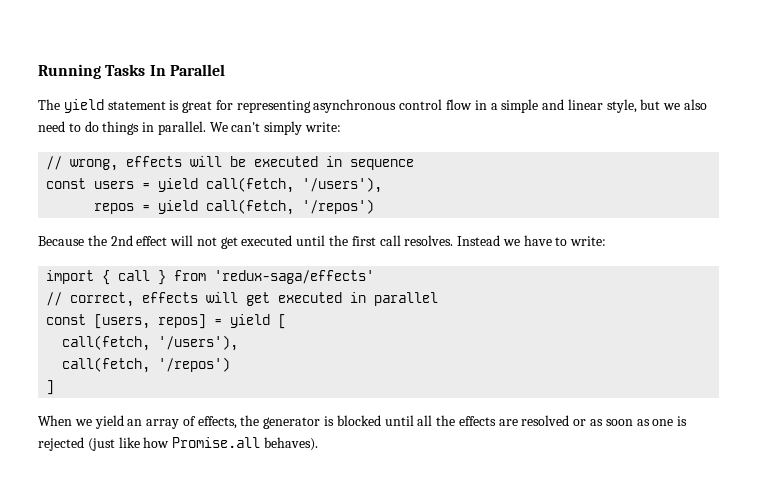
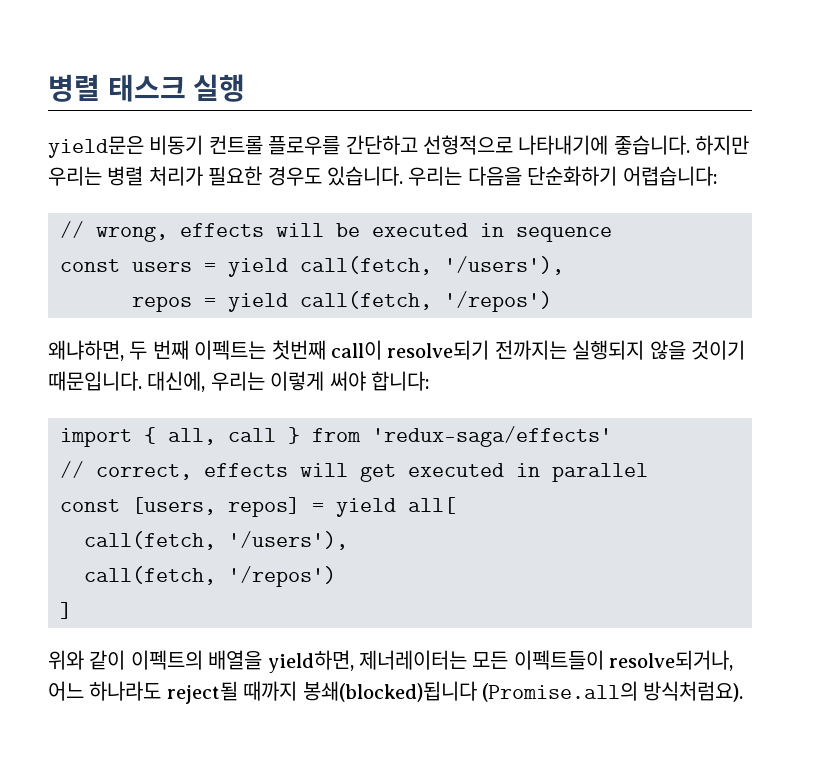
[38,64,225,79] [38,99,708,113] [38,121,342,135] Running Tasks In Parallel // The yield statement is great for representing asynchronous control flow in a simple and linear style, but we also need to do things in parallel. We can't simply write: -> [48,74,246,102] [48,135,750,158] [48,166,717,186] 병렬 태스크 실행 // yield문은 비동기 컨트롤 플로우를 간단하고 선형적으로 나타내기에 좋습니다. 하지만 우리는 병렬 처리가 필요한 경우도 있습니다. 우리는 다음을 단순화하기 어렵습니다:
[38,235,607,249] Because the 2nd effect will not get executed until the first call resolves. Instead we have to write: -> [48,340,745,361] [48,371,429,392] 왜냐하면, 두 번째 이펙트는 첫번째 call이 resolve되기 전까지는 실행되지 않을 것이기 때문입니다. 대신에, 우리는 이렇게 써야 합니다:
(111, 277) none -> [168,428,216,445] all,
[278,314,287,329] [ -> [408,497,456,514] all[
[38,415,688,429] [38,437,318,451] When we yield an array of effects, the generator is blocked until all the effects are resolved or as soon as one is rejected (just like how Promise.all behaves). -> [48,650,734,673] [48,681,744,704] 위와 같이 이펙트의 배열을 yield하면, 제너레이터는 모든 이펙트들이 resolve되거나, 어느 하나라도 reject될 때까지 봉쇄(blocked)됩니다 (Promise.all의 방식처럼요).

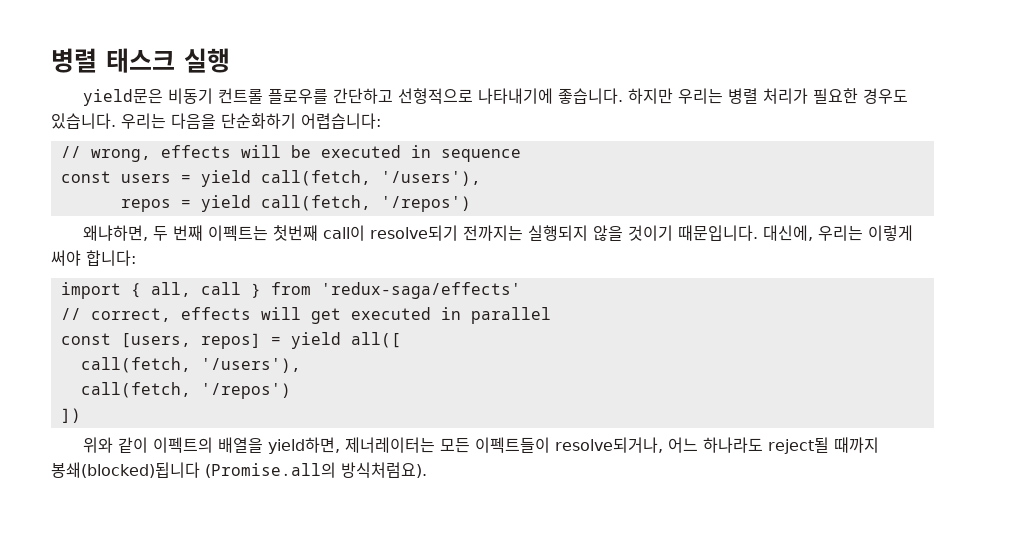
[408,497,456,514] all[ -> [350,332,401,348] all([
[60,602,72,619] ] -> [60,408,81,423] ])

